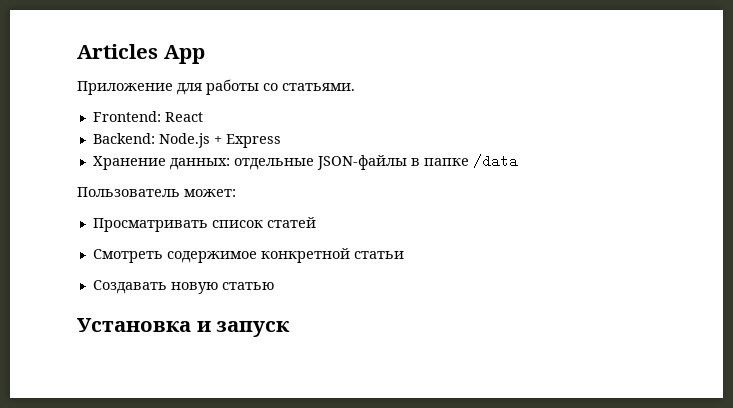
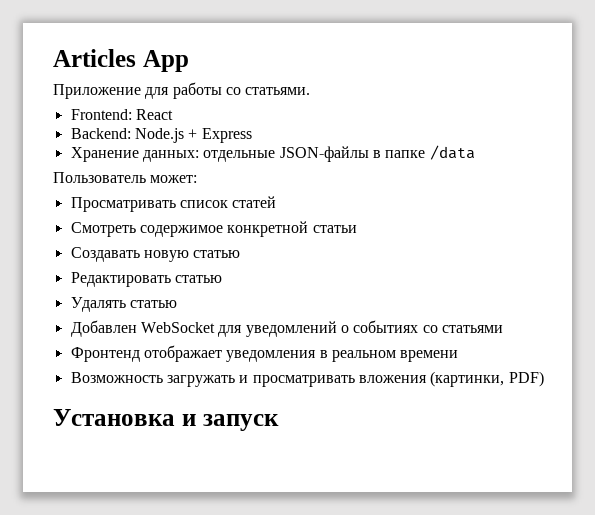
(274, 286) none -> [70,272,222,287] [70,297,177,312] [70,320,503,337] [70,345,459,362] [70,371,544,387] // Редактировать статью // Удалять статью // Добавлен WebSocket для уведомлений о событиях со статьями // Фронтенд отображает уведомления в реальном времени // Возможность загружать и просматривать вложения (картинки, PDF)

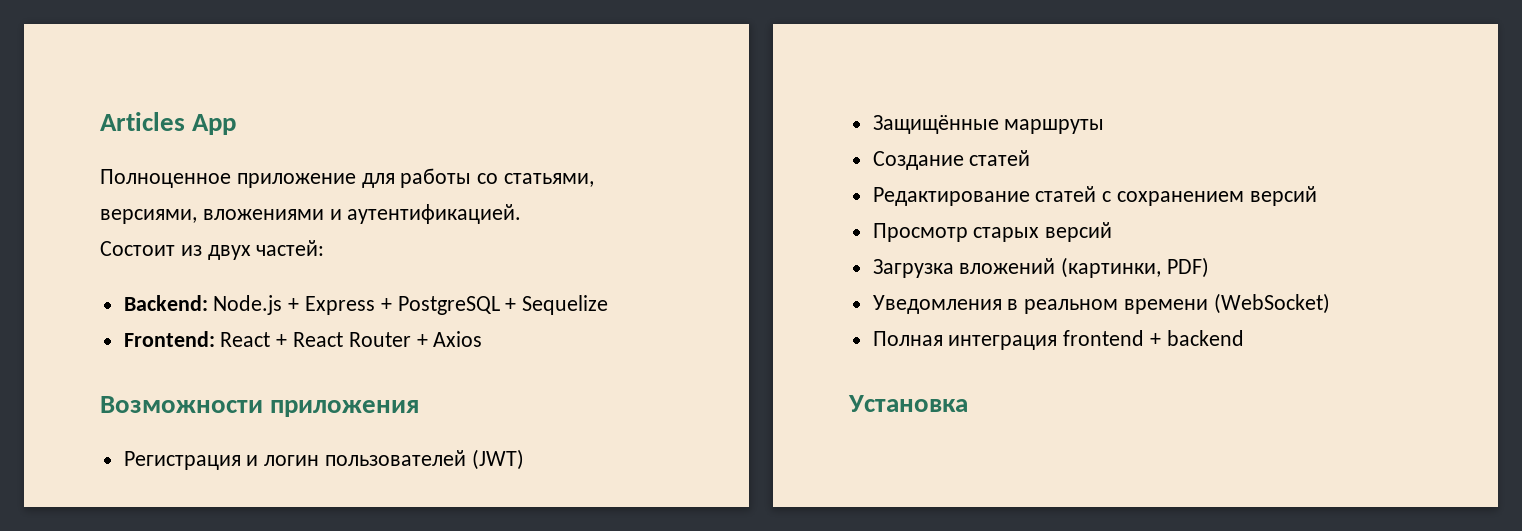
[53,84,141,99] Приложение -> [100,169,356,188] Полноценное приложение
[245,87,311,95] [70,109,173,120] [70,128,252,143] [70,145,475,162] [53,172,198,183] [70,196,277,212] [70,221,357,237] [70,247,241,262] [70,272,222,287] [70,297,177,312] [70,320,503,337] [70,345,459,362] [70,371,544,387] статьями. // Frontend: React // Backend: Node.js + Express // Хранение данных: отдельные JSON-файлы в папке /data // Пользователь может: // Просматривать список статей // Смотреть содержимое конкретной статьи // Создавать новую статью // Редактировать статью // Удалять статью // Добавлен WebSocket для уведомлений о событиях со статьями // Фронтенд отображает уведомления в реальном времени // Возможность загружать и просматривать вложения (картинки, PDF) -> [504,173,595,187] [100,204,522,224] [100,240,325,260] [123,295,609,315] [123,331,483,347] [100,396,420,417] [123,449,524,470] [872,115,1105,134] [872,150,1031,170] [872,186,1317,206] [872,222,1113,242] [872,257,1210,278] [872,293,1330,314] [872,330,1244,350] статьями, версиями, вложениями и аутентификацией. // Состоит из двух частей: // Backend: Node.js + Express + PostgreSQL + Sequelize // Frontend: React + React Router + Axios // Возможности приложения // Регистрация и логин пользователей (JWT) // Защищённые маршруты // Создание статей // Редактирование статей с сохранением версий // Просмотр старых версий // Загрузка вложений (картинки, PDF) // Уведомления в реальном времени (WebSocket) // Полная интеграция frontend + backend
[181,414,279,431] и запуск -> (968, 403) none

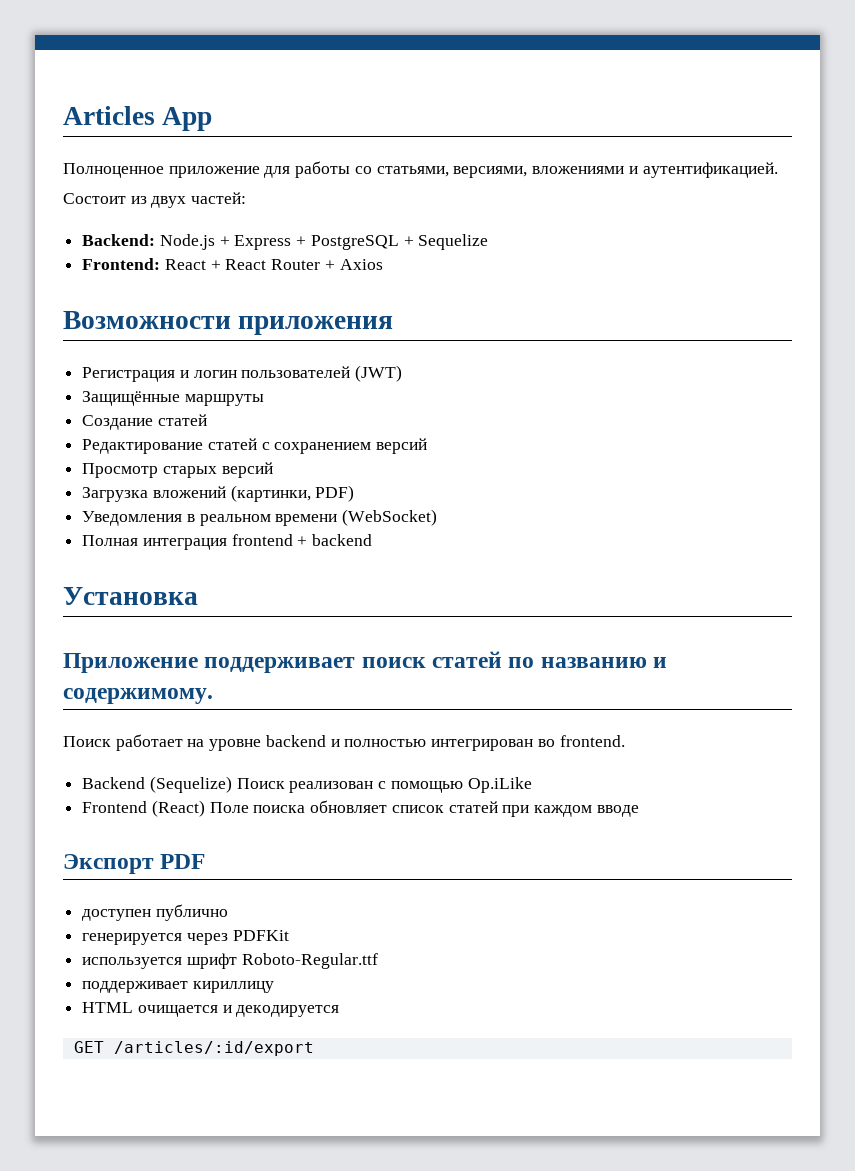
(968, 403) none -> [63,651,668,673] [63,688,213,704] [63,734,625,751] [82,776,532,793] [82,800,639,817] [63,854,206,874] [82,904,228,921] [82,930,289,945] [82,953,378,969] [82,981,274,993] [82,1002,340,1017] [73,1041,314,1056] // Приложение поддерживает поиск статей по названию и содержимому. // Поиск работает на уровне backend и полностью интегрирован во frontend. // Backend (Sequelize) Поиск реализован с помощью Op.iLike // Frontend (React) Поле поиска обновляет список статей при каждом вводе // Экспорт PDF // доступен публично // генерируется через PDFKit // используется шрифт Roboto-Regular.ttf // поддерживает кириллицу // HTML очищается и декодируется // GET /articles/:id/export

